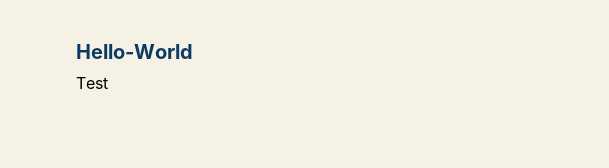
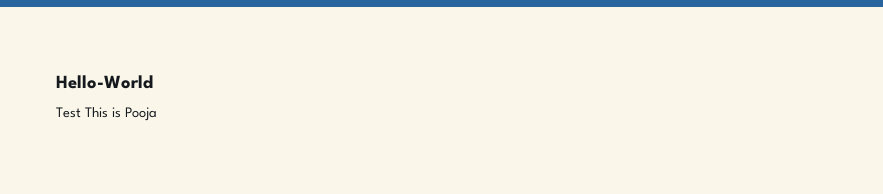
(108, 83) none -> [85,107,157,121] This is Pooja

